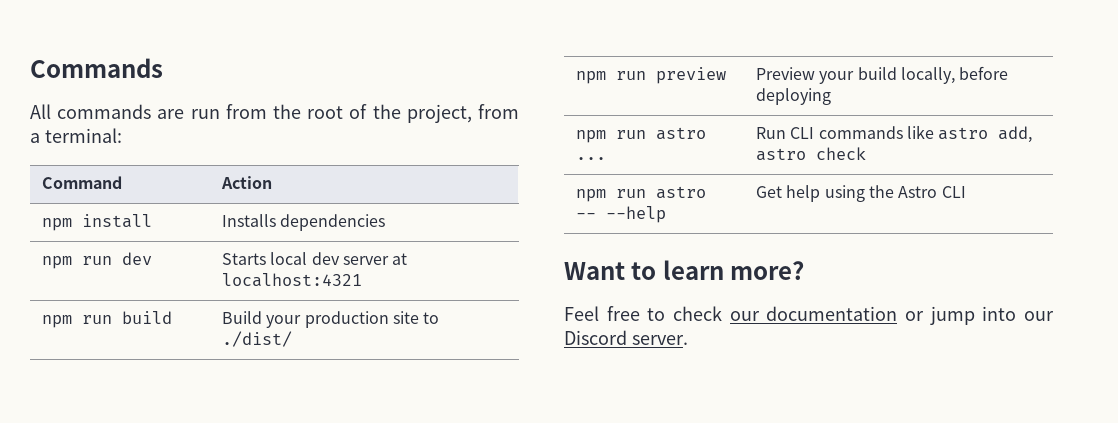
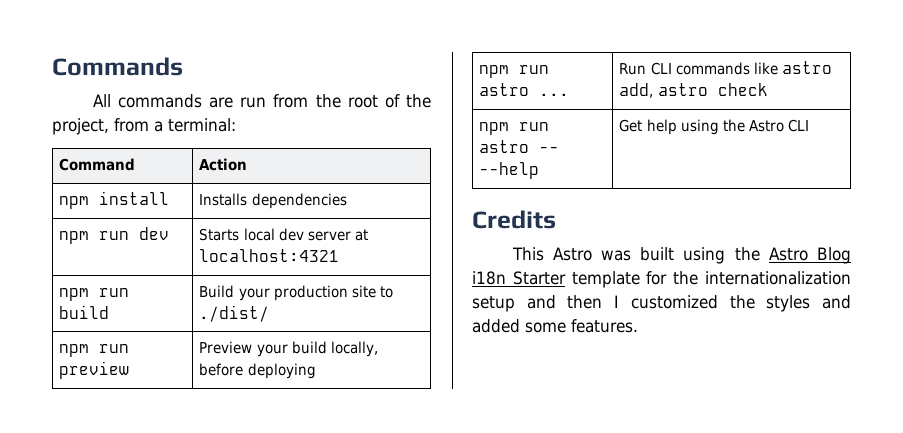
[564,260,805,280] [564,306,1054,325] [564,330,688,345] Want to learn more? // Feel free to check our documentation or jump into our Discord server. -> [472,210,556,229] [511,247,851,264] [472,271,851,288] [472,295,851,312] [472,319,638,333] Credits // This Astro was built using the Astro Blog i18n Starter template for the internationalization setup and then I customized the styles and added some features.

